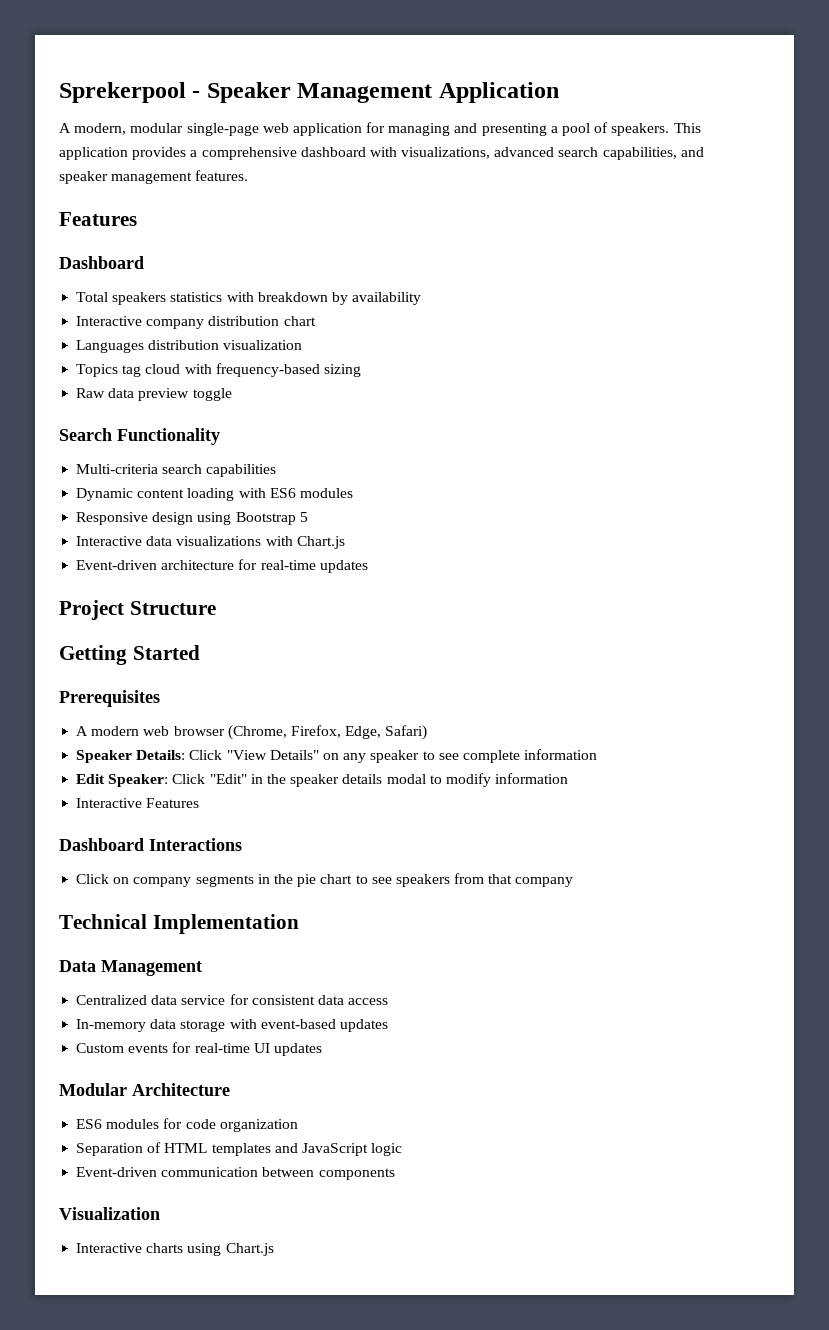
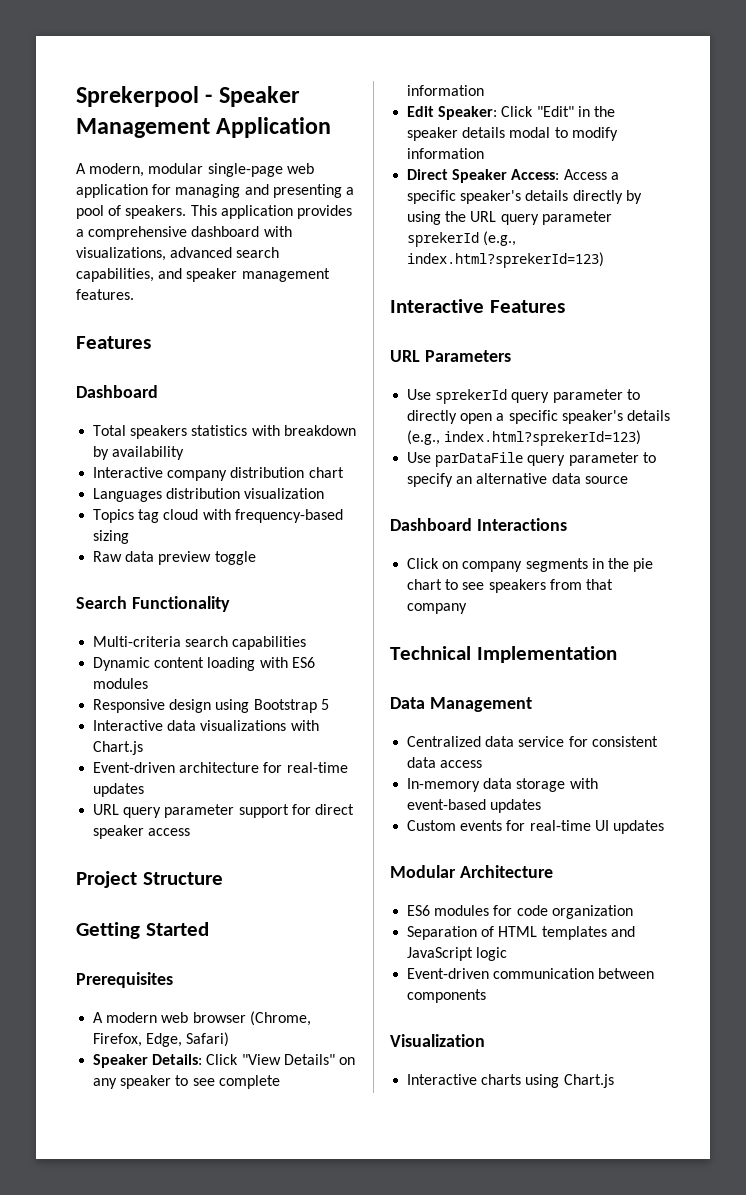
(368, 566) none -> [93,804,354,818] [93,825,191,839] // URL query parameter support for direct speaker access
[76,798,200,808] Interactive Features -> [407,169,619,183] [407,190,642,204] [407,211,612,225] [407,231,517,247] [407,252,605,268] [390,299,565,313] [390,350,511,362] [407,389,640,404] [407,410,670,424] [407,430,642,446] [407,452,656,467] [407,473,628,487] Direct Speaker Access: Access a specific speaker's details directly by using the URL query parameter sprekerId (e.g., index.html?sprekerId=123) // Interactive Features // URL Parameters // Use sprekerId query parameter to directly open a specific speaker's details (e.g., index.html?sprekerId=123) // Use parDataFile query parameter to specify an alternative data source

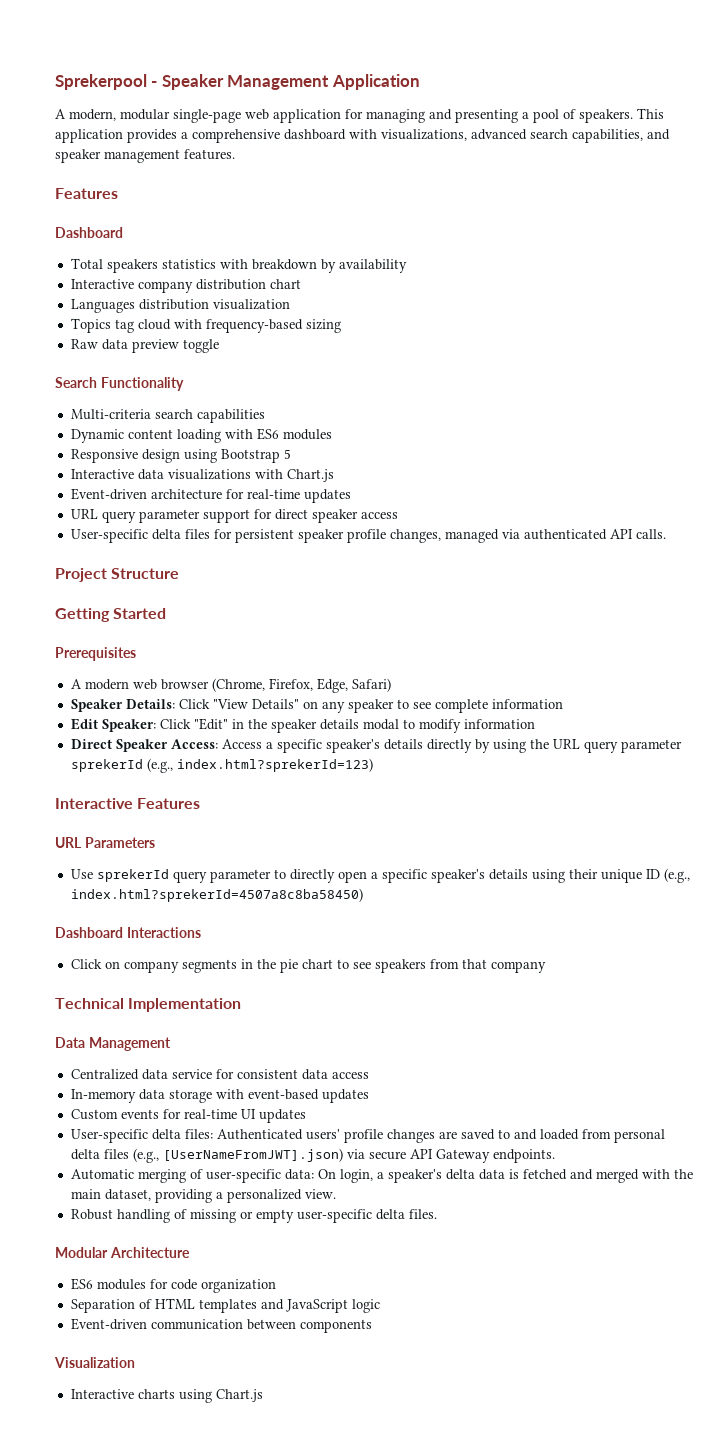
(191, 832) none -> [70,529,666,543] // User-specific delta files for persistent speaker profile changes, managed via authenticated API calls.
[407,430,642,446] [407,452,656,467] [407,473,628,487] (e.g., index.html?sprekerId=123) // Use parDataFile query parameter to specify an alternative data source -> [531,868,690,883] [70,888,363,902] using their unique ID (e.g., index.html?sprekerId=4507a8c8ba58450)
(664, 827) none -> [70,1129,665,1143] [70,1148,555,1163] [70,1169,693,1183] [70,1189,336,1203] [70,1209,437,1223] // User-specific delta files: Authenticated users' profile changes are saved to and loaded from personal delta files (e.g., [UserNameFromJWT].json) via secure API Gateway endpoints. // Automatic merging of user-specific data: On login, a speaker's delta data is fetched and merged with the main dataset, providing a personalized view. // Robust handling of missing or empty user-specific delta files.

